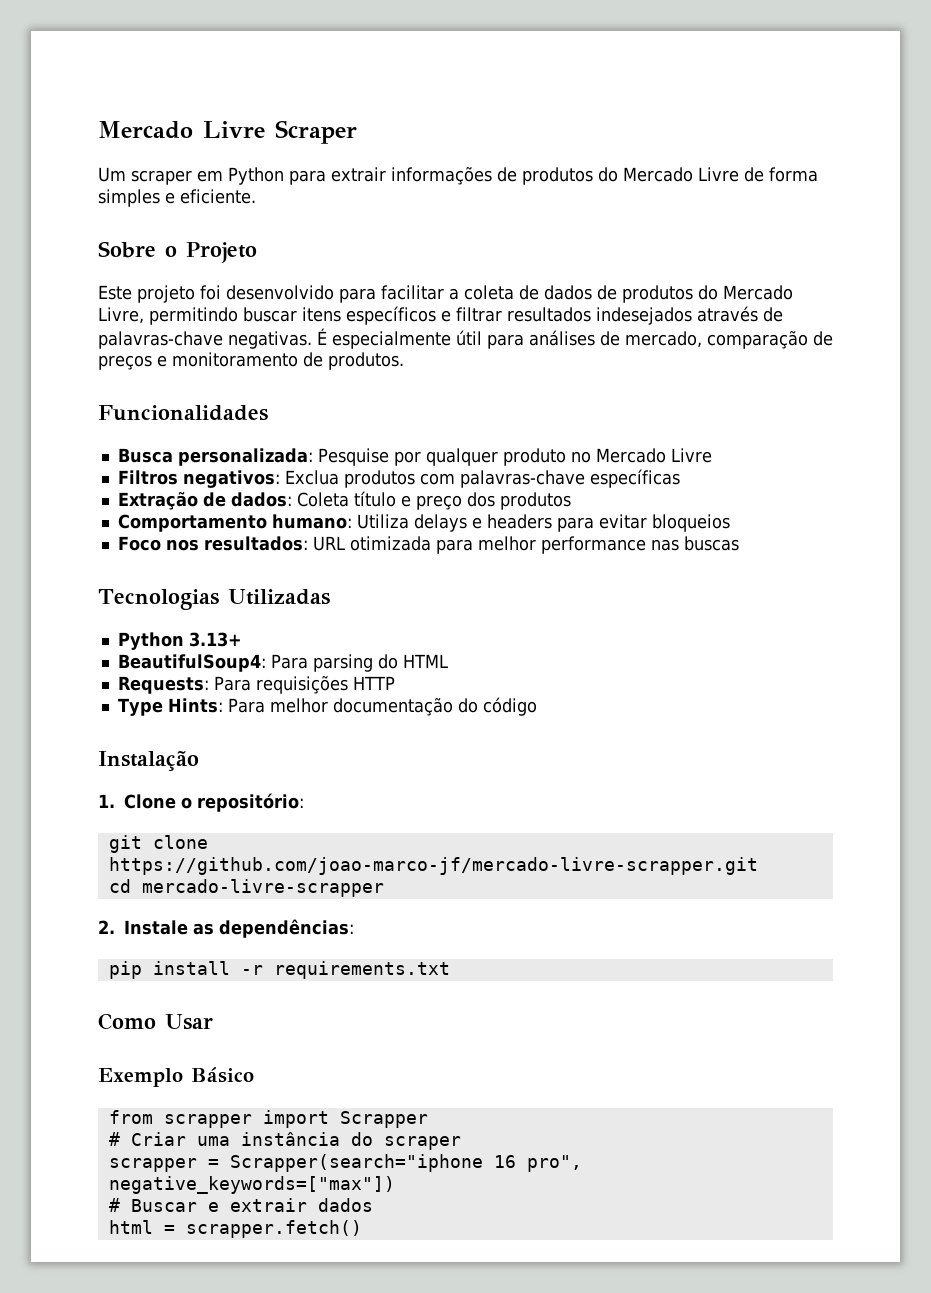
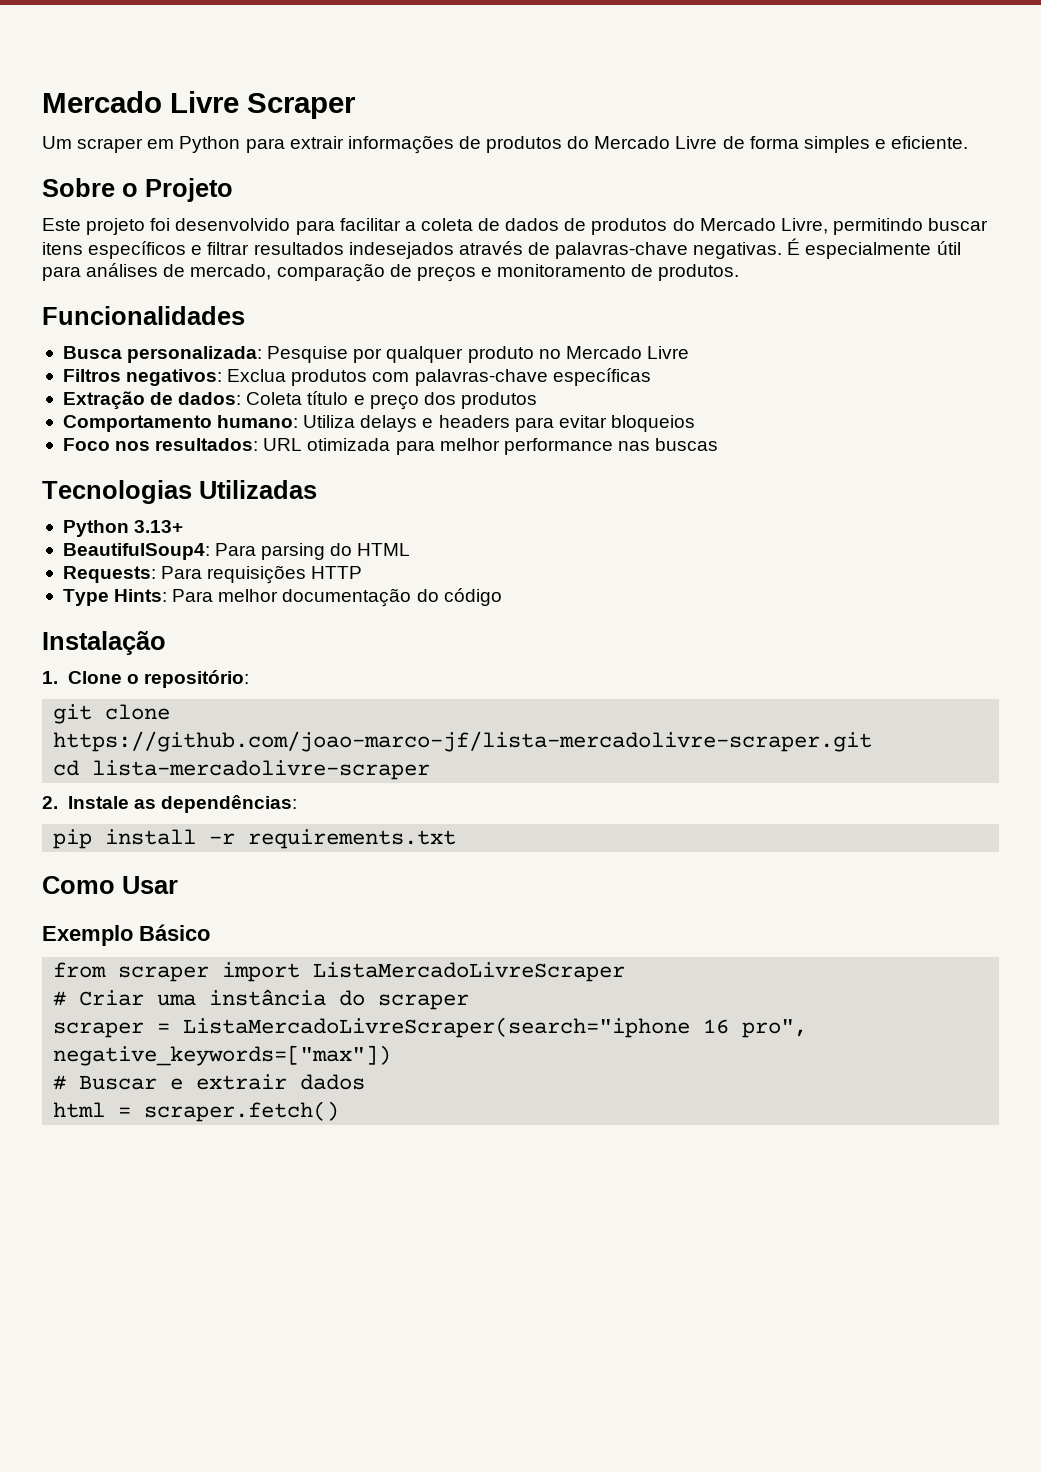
[108,857,758,875] https://github.com/joao-marco-jf/mercado-livre-scrapper.git -> [53,731,873,752] https://github.com/joao-marco-jf/lista-mercadolivre-scraper.git
[141,879,384,897] mercado-livre-scrapper -> [92,760,431,780] lista-mercadolivre-scraper
[163,1110,428,1128] scrapper import Scrapper -> [118,962,626,982] scraper import ListaMercadoLivreScraper
[108,1154,483,1172] scrapper = Scrapper(search="iphone -> [53,1017,691,1038] scraper = ListaMercadoLivreScraper(search="iphone
[185,1220,362,1238] scrapper.fetch() -> [144,1101,340,1122] scraper.fetch()

